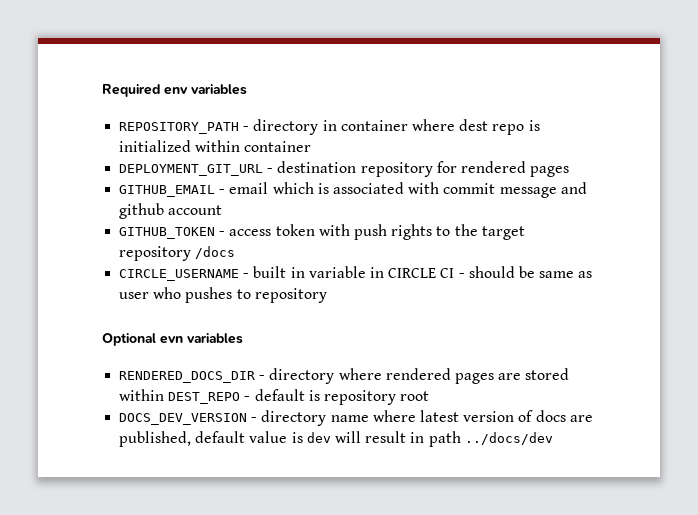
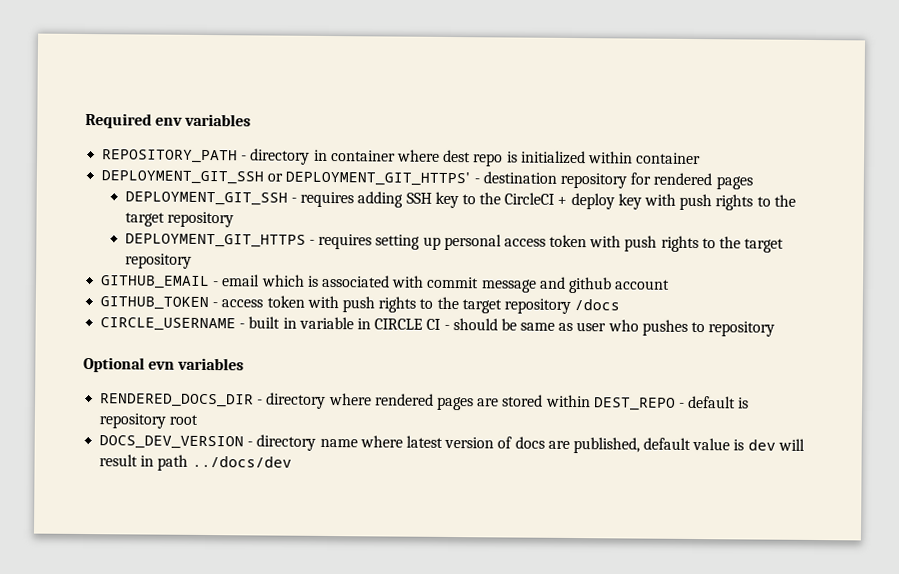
[119,164,264,176] DEPLOYMENT_GIT_URL -> [101,170,471,187] DEPLOYMENT_GIT_SSH or DEPLOYMENT_GIT_HTTPS'
(570, 171) none -> [124,191,796,211] [124,211,234,228] [124,233,785,253] [124,253,192,269] // DEPLOYMENT_GIT_SSH - requires adding SSH key to the CircleCI + deploy key with push rights to the target repository // DEPLOYMENT_GIT_HTTPS - requires setting up personal access token with push rights to the target repository

